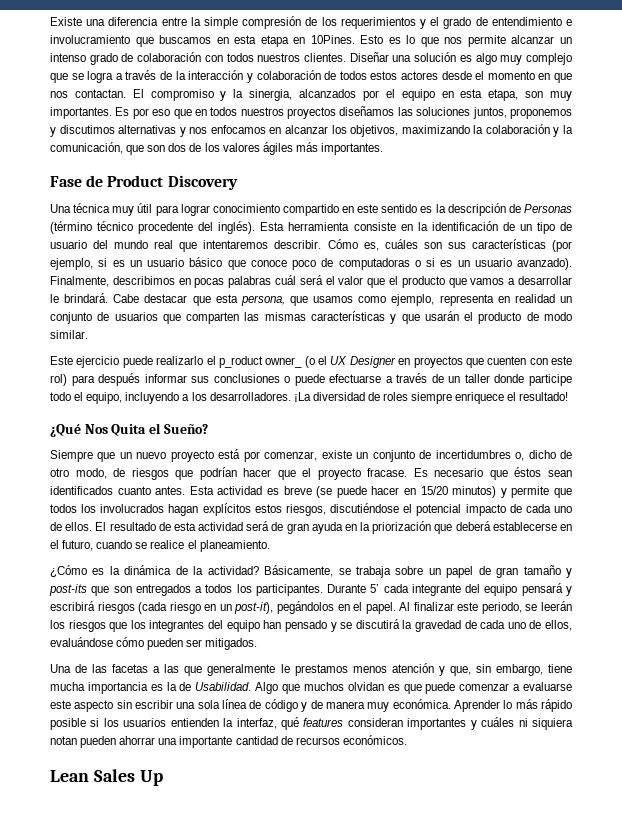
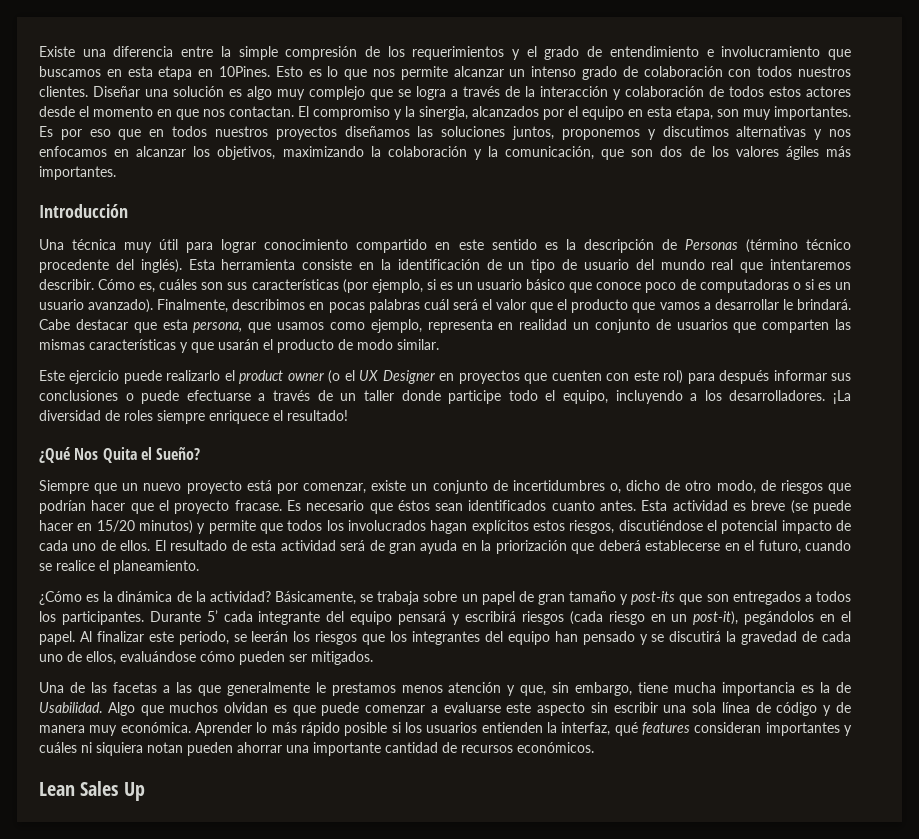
[50,175,238,190] Fase de Product Discovery -> [39,204,128,218] Introducción
[218,356,303,368] p_roduct owner_ -> [239,370,324,384] product owner

